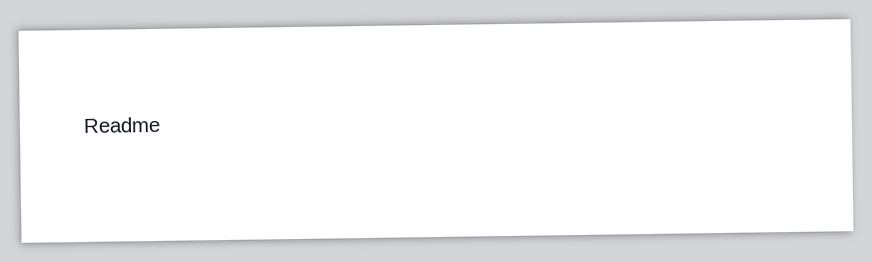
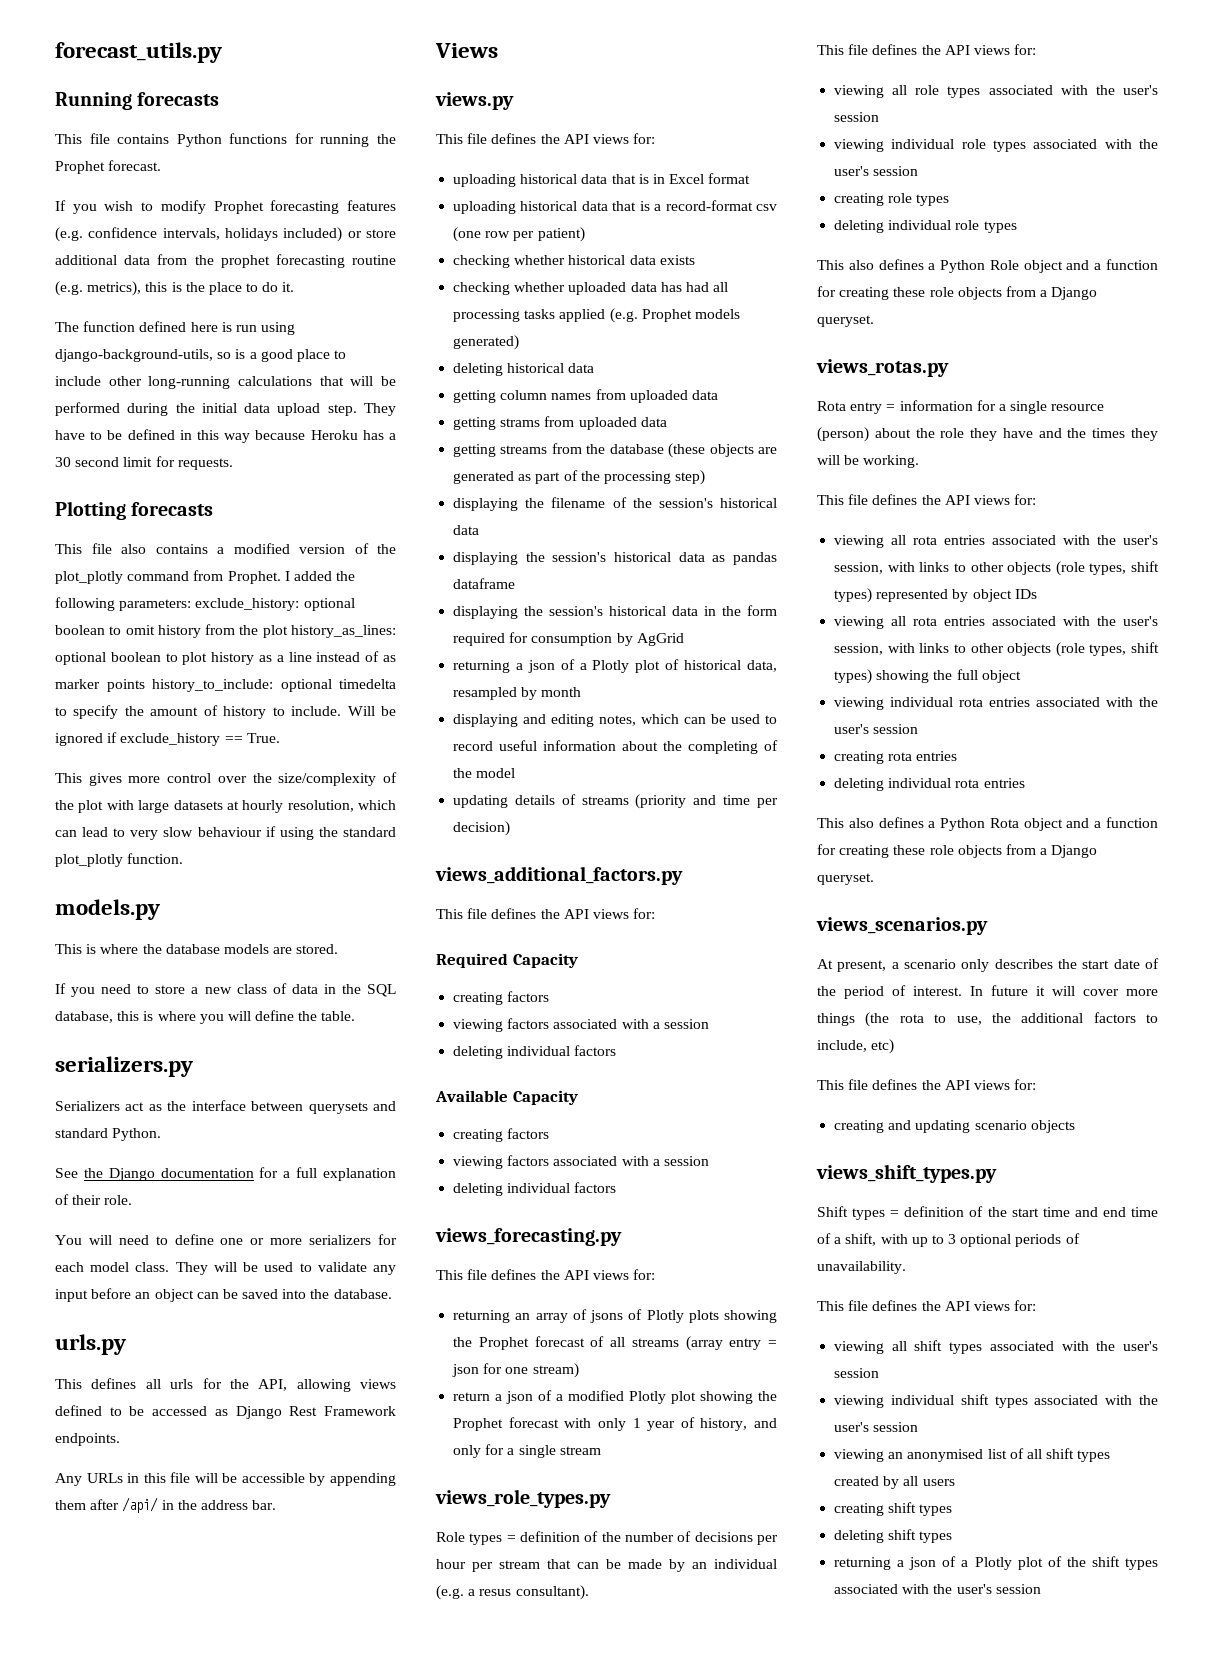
[83,116,160,133] Readme -> [55,42,222,63] [55,92,220,110] [55,133,396,147] [55,160,162,174] [55,200,396,214] [55,227,396,242] [55,254,396,268] [55,281,295,296] [55,321,296,335] [55,349,347,362] [55,376,397,389] [55,402,396,416] [55,429,396,443] [55,456,233,470] [55,501,214,520] [55,543,396,554] [55,570,356,584] [55,597,355,611] [55,624,396,638] [55,651,397,665] [55,679,396,692] [55,705,397,719] [55,732,280,746] [55,772,398,786] [55,800,396,813] [55,826,396,840] [55,853,184,867] [55,899,160,920] [55,944,339,954] [55,983,396,997] [55,1010,356,1024] [55,1056,193,1077] [55,1100,396,1114] [55,1128,162,1141] [55,1167,396,1181] [55,1194,133,1205] [55,1234,397,1245] [55,1262,396,1275] [55,1288,392,1302] [55,1334,126,1355] [55,1378,396,1392] [55,1405,397,1419] [55,1433,120,1446] [55,1472,396,1486] [55,1497,277,1513] [435,43,498,58] [435,92,514,110] [436,133,656,144] [453,173,751,187] [453,200,777,214] [453,227,585,242] [453,255,695,268] [453,282,729,295] [453,308,740,323] [453,335,520,350] [453,363,595,376] [453,389,718,403] [453,416,667,430] [453,443,777,458] [453,470,706,485] [453,497,777,511] [453,525,480,535] [453,552,777,565] [453,578,516,589] [453,605,777,619] [453,632,684,646] [453,659,777,673] [453,687,582,700] [453,714,777,727] [453,740,778,754] [453,768,516,778] [453,794,778,809] [453,821,511,836] [435,866,683,885] [436,908,656,919] [436,953,578,968] [453,991,550,1005] [453,1018,709,1032] [453,1045,617,1059] [435,1090,578,1105] [453,1128,550,1142] [453,1155,709,1169] [453,1182,617,1196] [435,1228,622,1246] [436,1269,656,1280] [453,1309,777,1323] [453,1336,777,1351] [452,1363,579,1378] [453,1390,777,1404] [453,1417,777,1431] [453,1444,601,1458] [435,1489,611,1508] [436,1531,778,1545] [436,1559,777,1572] [436,1585,589,1600] [817,44,1037,55] [834,85,1158,98] [834,112,880,122] [834,139,1158,152] [834,166,919,176] [834,193,950,206] [834,220,1017,233] [817,259,1158,273] [817,286,1098,300] [817,315,874,327] [816,359,949,377] [817,400,1105,414] [817,427,1158,442] [817,455,920,468] [817,494,1037,505] [834,535,1158,548] [834,561,1159,576] [834,588,1037,603] [834,616,1158,629] [834,642,1159,657] [834,669,1021,684] [834,697,1158,710] [834,724,919,734] [834,751,958,764] [834,778,1025,791] [817,817,1158,831] [817,844,1098,858] [817,873,874,885] [816,917,988,935] [817,958,1159,972] [817,985,1158,999] [817,1012,1158,1027] [817,1039,895,1054] [817,1079,1037,1090] [834,1120,1075,1133] [816,1164,997,1183] [817,1206,1158,1220] [817,1233,1080,1247] [817,1261,906,1274] [817,1300,1037,1311] [834,1340,1158,1354] [834,1368,880,1378] [834,1394,1158,1408] [834,1422,919,1432] [834,1448,1111,1462] [834,1476,955,1489] [834,1502,953,1516] [834,1529,953,1543] [834,1556,1158,1570] [834,1584,1041,1594] forecast_utils.py // Running forecasts // This file contains Python functions for running the Prophet forecast. // If you wish to modify Prophet forecasting features (e.g. confidence intervals, holidays included) or store additional data from the prophet forecasting routine (e.g. metrics), this is the place to do it. // The function defined here is run using django-background-utils, so is a good place to include other long-running calculations that will be performed during the initial data upload step. They have to be defined in this way because Heroku has a 30 second limit for requests. // Plotting forecasts // This file also contains a modified version of the plot_plotly command from Prophet. I added the following parameters: exclude_history: optional boolean to omit history from the plot history_as_lines: optional boolean to plot history as a line instead of as marker points history_to_include: optional timedelta to specify the amount of history to include. Will be ignored if exclude_history == True. // This gives more control over the size/complexity of the plot with large datasets at hourly resolution, which can lead to very slow behaviour if using the standard plot_plotly function. // models.py // This is where the database models are stored. // If you need to store a new class of data in the SQL database, this is where you will define the table. // serializers.py // Serializers act as the interface between querysets and standard Python. // See the Django documentation for a full explanation of their role. // You will need to define one or more serializers for each model class. They will be used to validate any input before an object can be saved into the database. // urls.py // This defines all urls for the API, allowing views defined to be accessed as Django Rest Framework endpoints. // Any URLs in this file will be accessible by appending them after /api/ in the address bar. // Views // views.py // This file defines the API views for: // uploading historical data that is in Excel format // uploading historical data that is a record-format csv (one row per patient) // checking whether historical data exists // checking whether uploaded data has had all processing tasks applied (e.g. Prophet models generated) // deleting historical data // getting column names from uploaded data // getting strams from uploaded data // getting streams from the database (these objects are generated as part of the processing step) // displaying the filename of the session's historical data // displaying the session's historical data as pandas dataframe // displaying the session's historical data in the form required for consumption by AgGrid // returning a json of a Plotly plot of historical data, resampled by month // displaying and editing notes, which can be used to record useful information about the completing of the model // updating details of streams (priority and time per decision) // views_additional_factors.py // This file defines the API views for: // Required Capacity // creating factors // viewing factors associated with a session // deleting individual factors // Available Capacity // creating factors // viewing factors associated with a session // deleting individual factors // views_forecasting.py // This file defines the API views for: // returning an array of jsons of Plotly plots showing the Prophet forecast of all streams (array entry = json for one stream) // return a json of a modified Plotly plot showing the Prophet forecast with only 1 year of history, and only for a single stream // views_role_types.py // Role types = definition of the number of decisions per hour per stream that can be made by an individual (e.g. a resus consultant). // This file defines the API views for: // viewing all role types associated with the user's session // viewing individual role types associated with the user's session // creating role types // deleting individual role types // This also defines a Python Role object and a function for creating these role objects from a Django queryset. // views_rotas.py // Rota entry = information for a single resource (person) about the role they have and the times they will be working. // This file defines the API views for: // viewing all rota entries associated with the user's session, with links to other objects (role types, shift types) represented by object IDs // viewing all rota entries associated with the user's session, with links to other objects (role types, shift types) showing the full object // viewing individual rota entries associated with the user's session // creating rota entries // deleting individual rota entries // This also defines a Python Rota object and a function for creating these role objects from a Django queryset. // views_scenarios.py // At present, a scenario only describes the start date of the period of interest. In future it will cover more things (the rota to use, the additional factors to include, etc) // This file defines the API views for: // creating and updating scenario objects // views_shift_types.py // Shift types = definition of the start time and end time of a shift, with up to 3 optional periods of unavailability. // This file defines the API views for: // viewing all shift types associated with the user's session // viewing individual shift types associated with the user's session // viewing an anonymised list of all shift types created by all users // creating shift types // deleting shift types // returning a json of a Plotly plot of the shift types associated with the user's session

